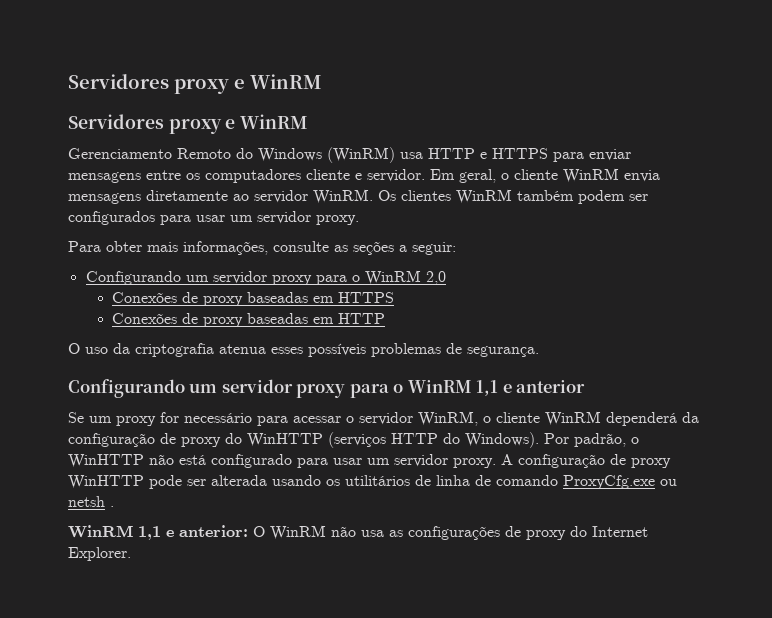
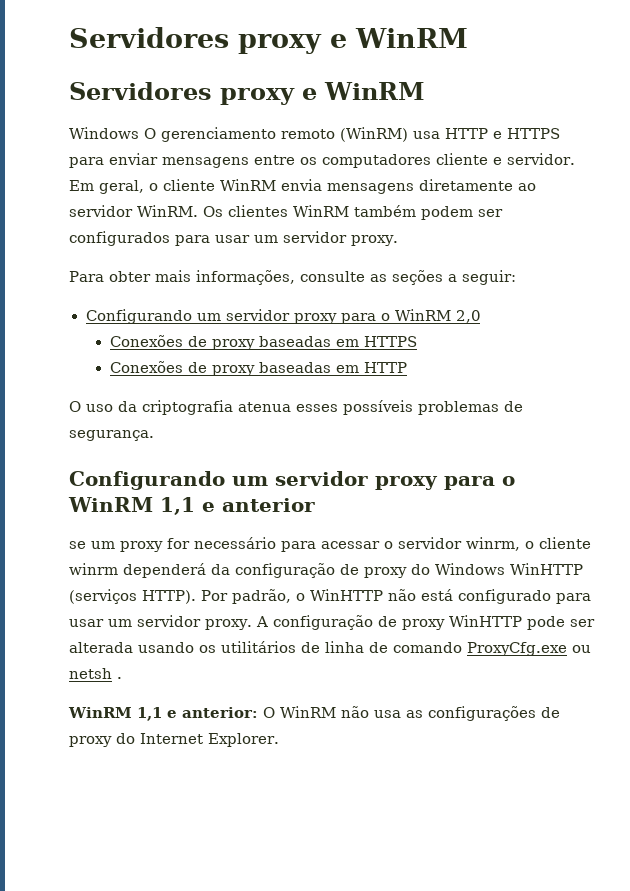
[68,148,322,162] Gerenciamento Remoto do Windows -> [69,127,335,142] Windows O gerenciamento remoto
[68,412,84,423] Se -> [69,541,86,549] se
[418,411,601,426] WinRM, o cliente WinRM -> [466,537,591,551] [69,563,118,575] winrm, o cliente winrm
(242, 438) none -> [435,563,505,575] Windows
[391,432,539,448] HTTP do Windows). -> [142,590,196,604] HTTP).

